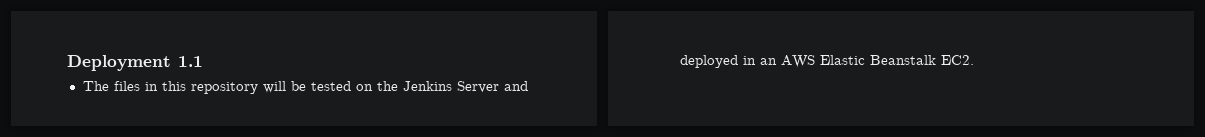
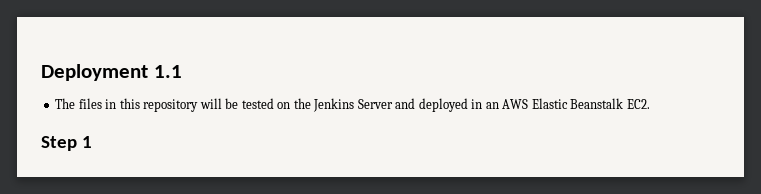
(974, 60) none -> [41,136,92,151] // Step 1

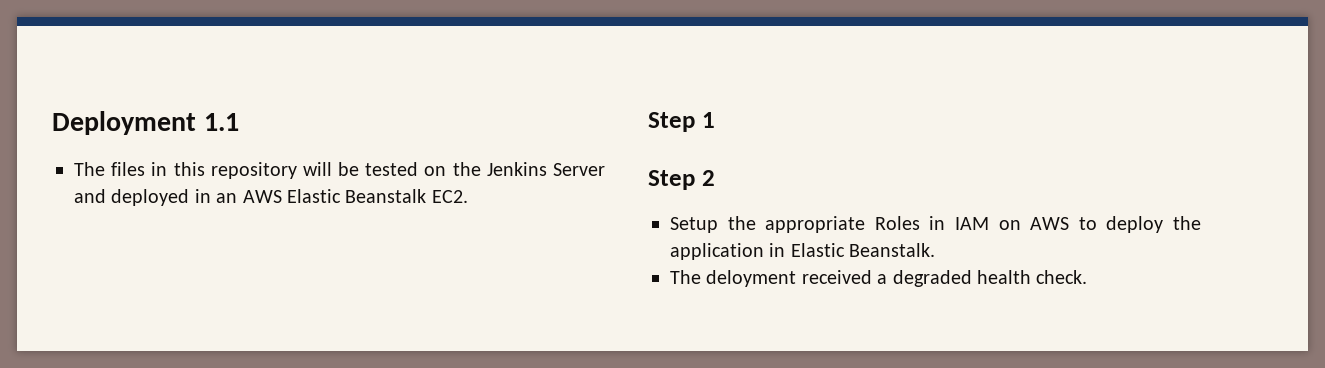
(92, 142) none -> [648,170,715,190] [670,216,1201,233] [670,243,936,260] [670,270,1088,287] // Step 2 // Setup the appropriate Roles in IAM on AWS to deploy the application in Elastic Beanstalk. // The deloyment received a degraded health check.

